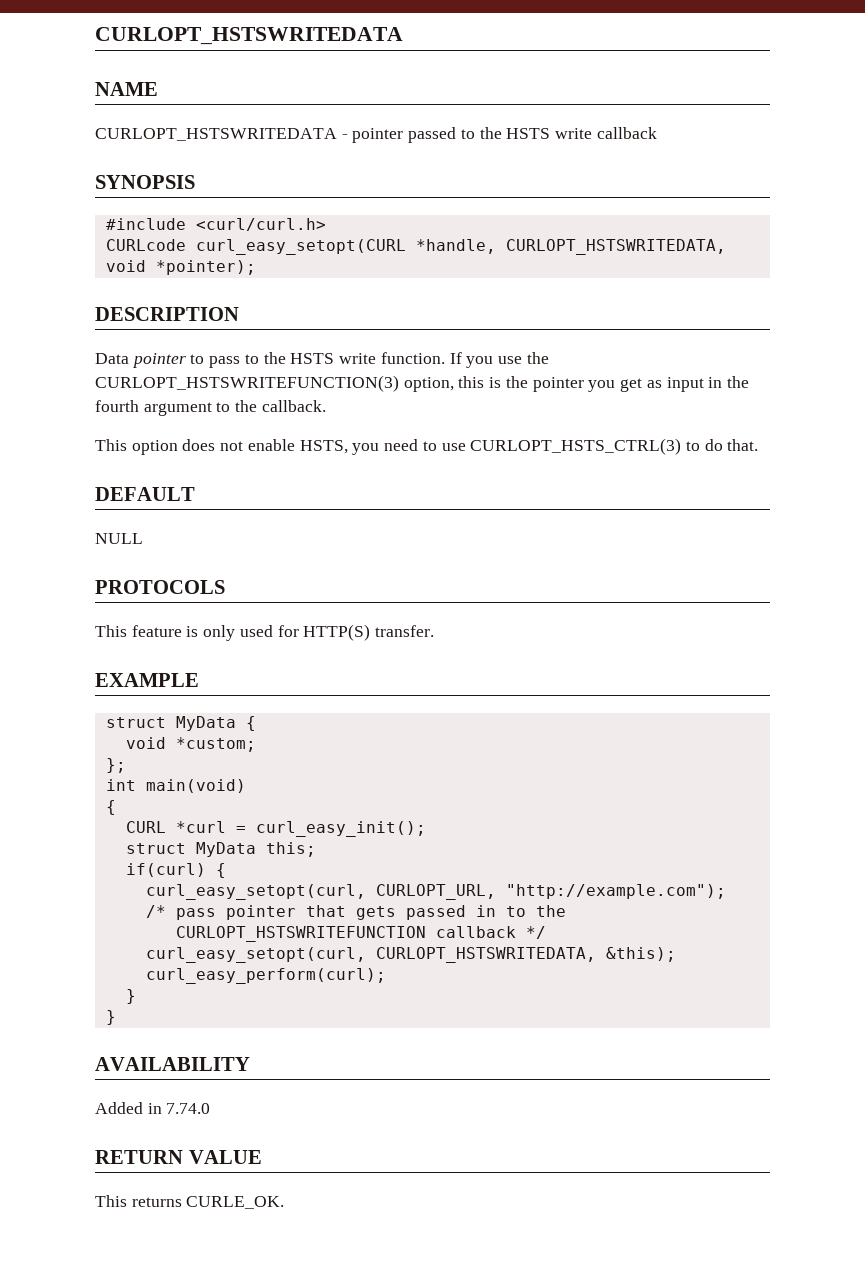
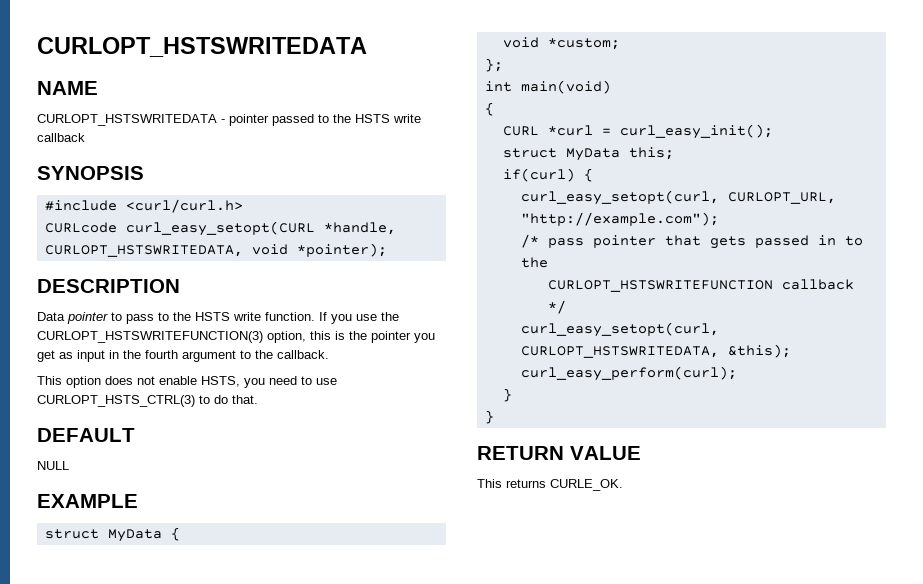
[95,580,225,594] [95,624,435,641] // PROTOCOLS // This feature is only used for HTTP(S) transfer. -> (69, 465) none
[95,1057,250,1071] [95,1102,211,1114] // AVAILABILITY // Added in 7.74.0 -> (494, 417) none

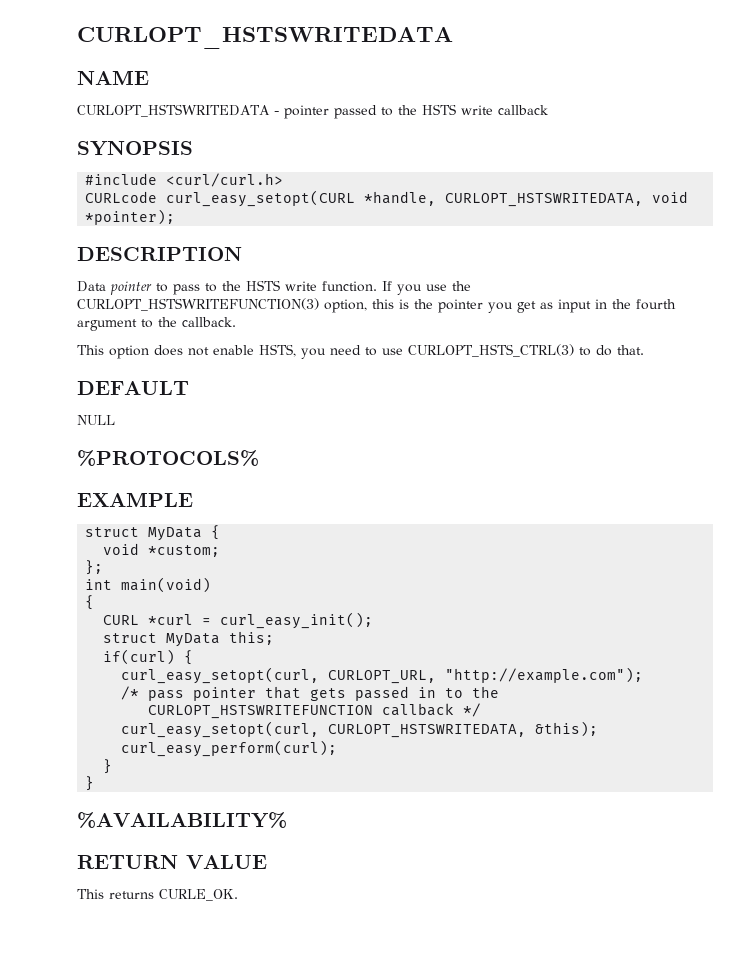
(69, 465) none -> [77,450,259,466] // %PROTOCOLS%
(494, 417) none -> [77,812,287,828] // %AVAILABILITY%

